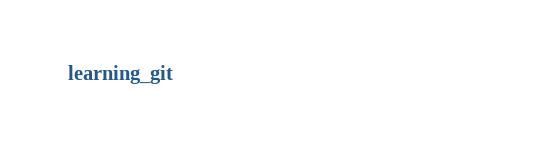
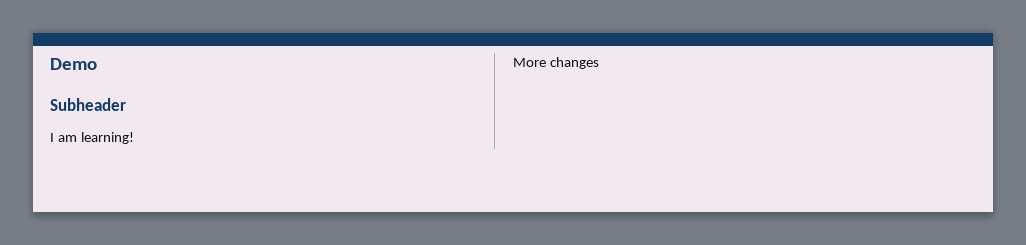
[68,65,173,84] learning_git -> [50,58,97,70] [50,98,126,111] [50,132,134,144] [513,57,599,69] Demo // Subheader // I am learning! // More changes

